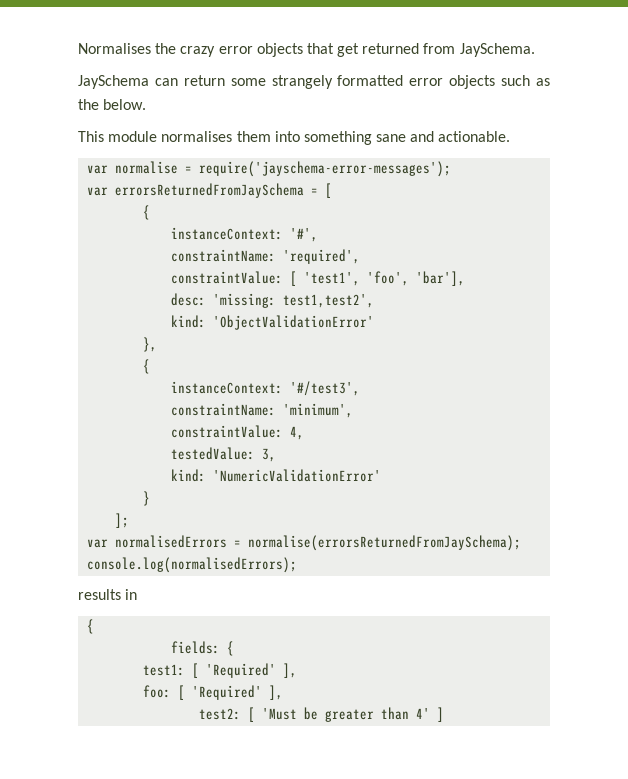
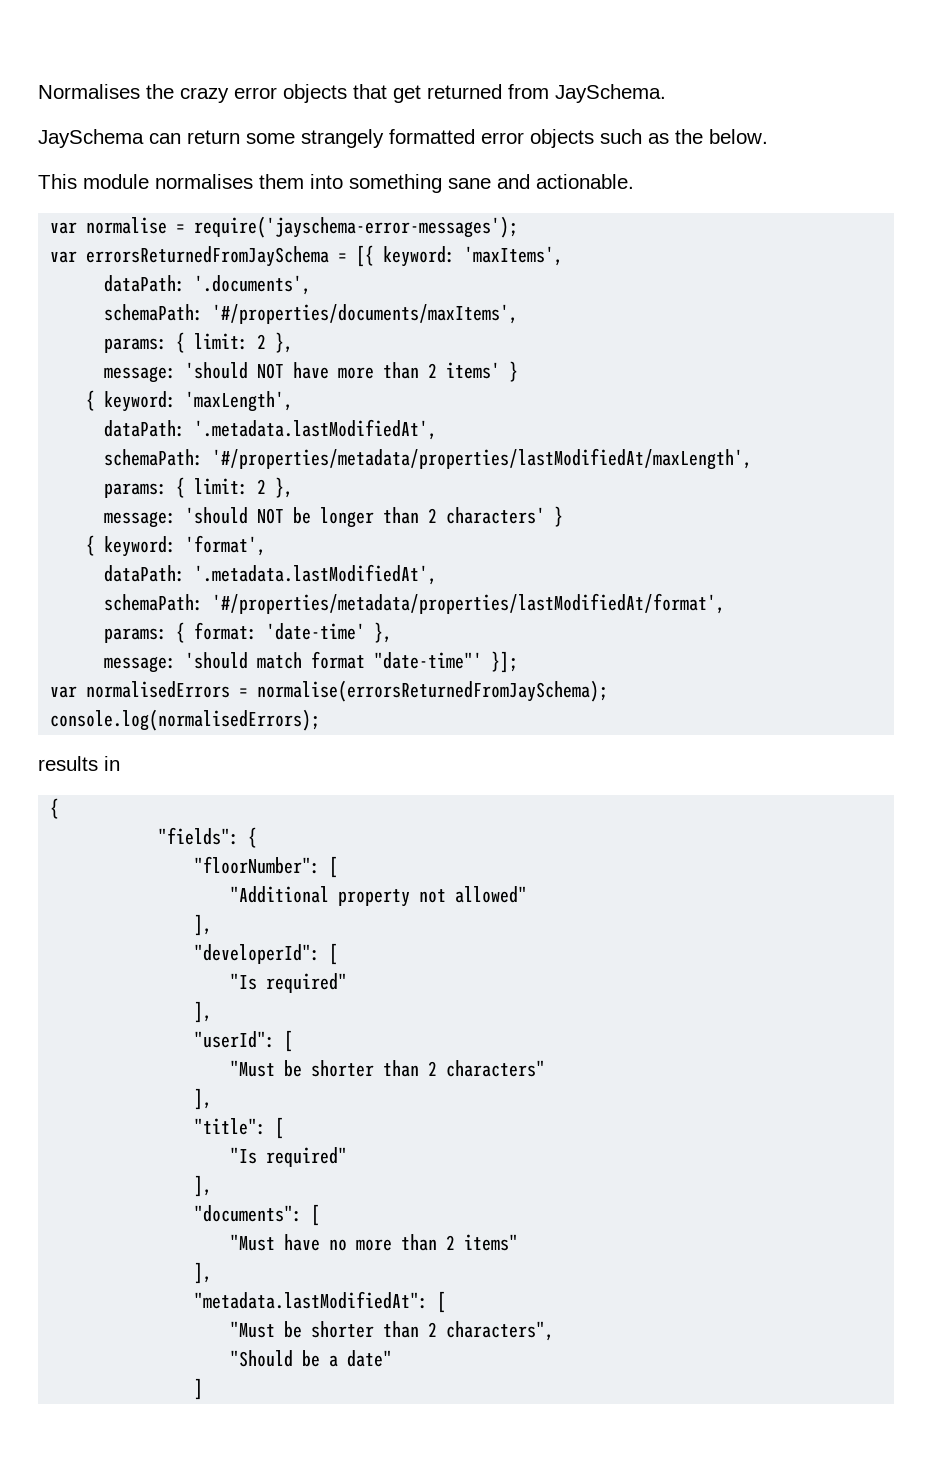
[325,183,333,198] [143,205,151,220] [171,227,319,242] [171,249,361,264] [171,271,466,286] [171,293,375,308] [171,315,375,330] [143,337,158,352] [143,359,151,374] [171,381,361,396] [171,403,354,418] [171,425,305,440] [171,447,277,462] [171,469,382,482] [143,491,151,506] [115,513,130,528] [ // { // instanceContext: '#', // constraintName: 'required', // constraintValue: [ 'test1', 'foo', 'bar'], // desc: 'missing: test1,test2', // kind: 'ObjectValidationError' // }, // { // instanceContext: '#/test3', // constraintName: 'minimum', // constraintValue: 4, // testedValue: 3, // kind: 'NumericValidationError' // } // ]; -> [356,245,564,267] [104,275,312,295] [104,304,519,324] [104,332,294,353] [104,361,519,383] [86,390,294,412] [104,419,438,440] [104,448,753,470] [104,477,294,498] [104,506,564,528] [86,535,267,557] [104,564,438,585] [104,593,726,614] [104,622,393,643] [104,651,519,673] [{ keyword: 'maxItems', // dataPath: '.documents', // schemaPath: '#/properties/documents/maxItems', // params: { limit: 2 }, // message: 'should NOT have more than 2 items' } // { keyword: 'maxLength', // dataPath: '.metadata.lastModifiedAt', // schemaPath: '#/properties/metadata/properties/lastModifiedAt/maxLength', // params: { limit: 2 }, // message: 'should NOT be longer than 2 characters' } // { keyword: 'format', // dataPath: '.metadata.lastModifiedAt', // schemaPath: '#/properties/metadata/properties/lastModifiedAt/format', // params: { format: 'date-time' }, // message: 'should match format "date-time"' }];
[171,641,235,656] [143,663,298,678] [143,685,284,700] [199,707,431,722] fields: { // test1: [ 'Required' ], // foo: [ 'Required' ], // test2: [ 'Must be greater than 4' -> [158,827,258,848] [194,856,339,878] [230,886,528,907] [194,914,213,936] [194,943,339,965] [230,973,348,993] [194,1001,213,1023] [194,1030,294,1052] [230,1060,546,1077] [194,1088,213,1110] [194,1117,285,1139] [230,1147,348,1167] [194,1175,213,1197] [194,1204,321,1226] [230,1234,519,1251] [194,1262,213,1284] [194,1291,447,1313] [230,1321,555,1341] [230,1350,393,1367] "fields": { // "floorNumber": [ // "Additional property not allowed" // ], // "developerId": [ // "Is required" // ], // "userId": [ // "Must be shorter than 2 characters" // ], // "title": [ // "Is required" // ], // "documents": [ // "Must have no more than 2 items" // ], // "metadata.lastModifiedAt": [ // "Must be shorter than 2 characters", // "Should be a date" //

